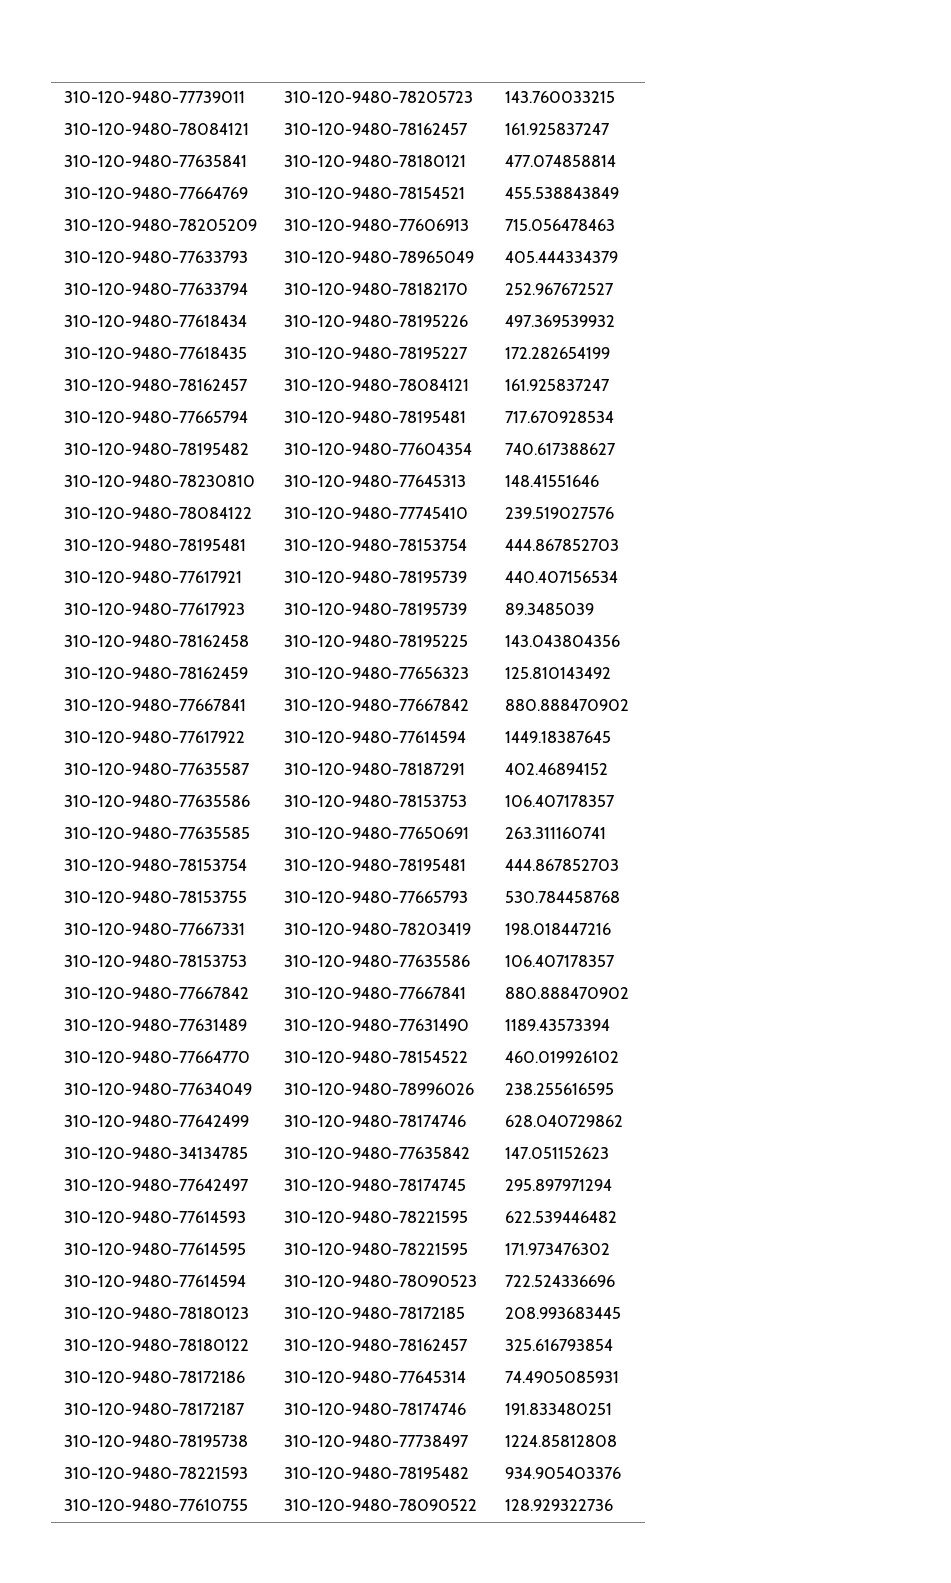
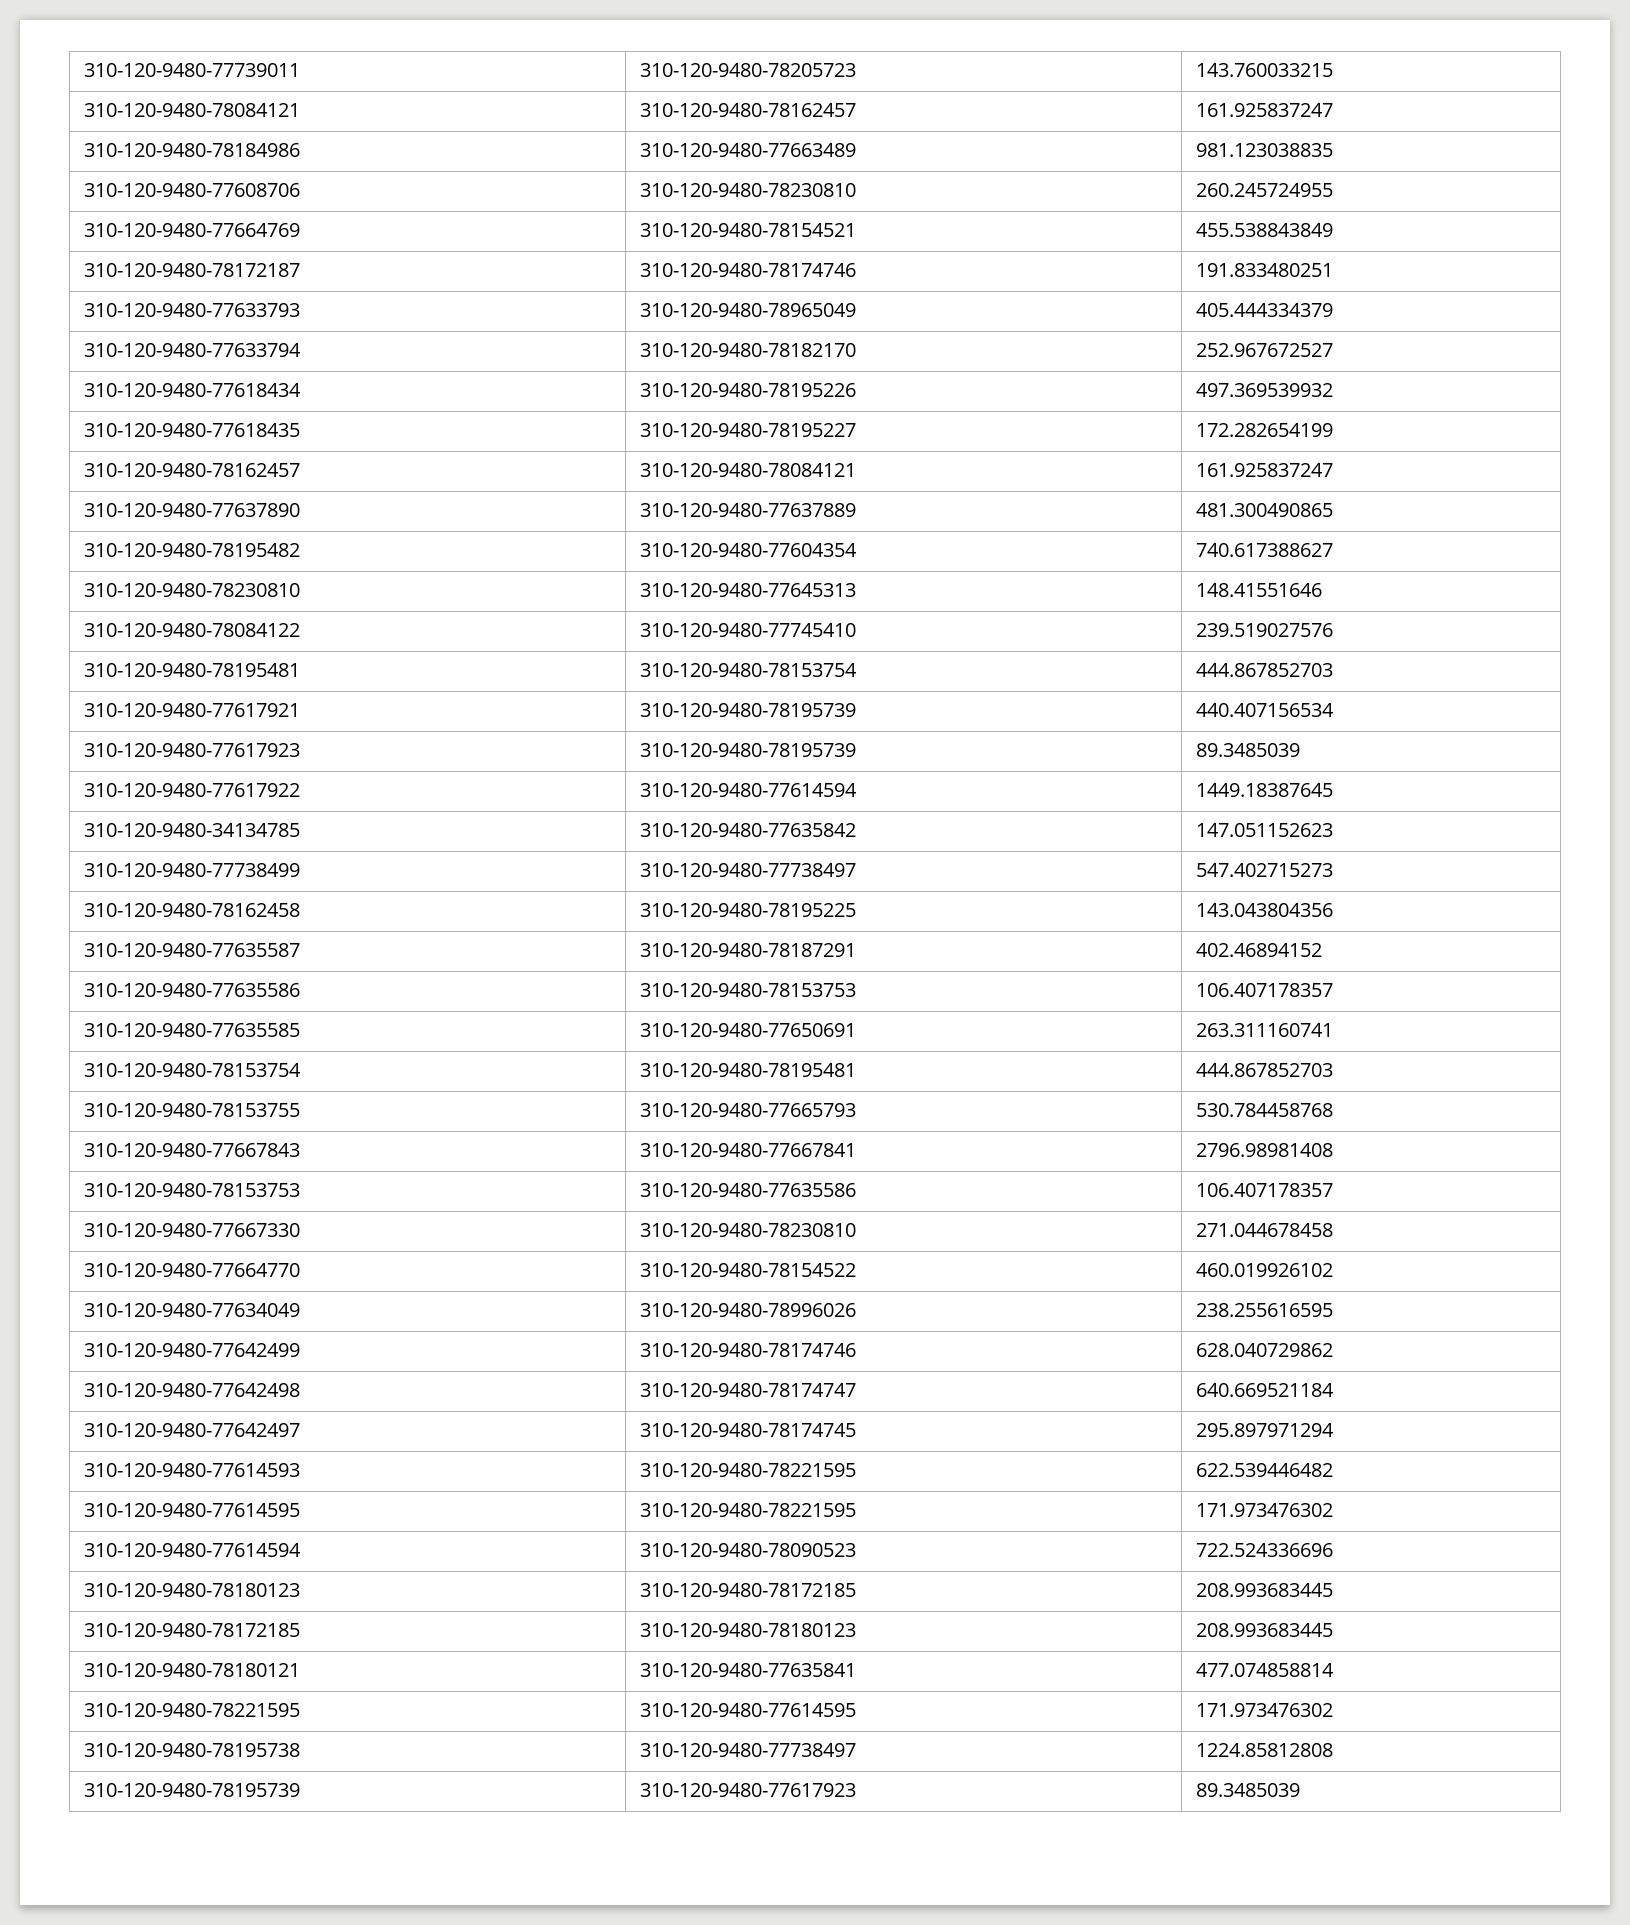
[64,155,248,167] [284,155,467,167] [505,155,617,167] 310-120-9480-77635841 | 310-120-9480-78180121 | 477.074858814 -> [84,143,301,157] [640,143,857,157] [1196,143,1334,157] [84,183,301,197] [640,183,857,197] [1196,183,1334,197] 310-120-9480-78184986 | 310-120-9480-77663489 | 981.123038835 // 310-120-9480-77608706 | 310-120-9480-78230810 | 260.245724955
[64,219,258,231] [284,219,470,231] [505,219,616,231] 310-120-9480-78205209 | 310-120-9480-77606913 | 715.056478463 -> [84,263,301,277] [640,263,857,277] [1196,263,1334,277] 310-120-9480-78172187 | 310-120-9480-78174746 | 191.833480251
[64,411,249,423] [284,411,467,423] [505,411,615,423] 310-120-9480-77665794 | 310-120-9480-78195481 | 717.670928534 -> [84,503,301,517] [640,503,857,517] [1196,503,1334,517] 310-120-9480-77637890 | 310-120-9480-77637889 | 481.300490865
[64,635,250,647] [284,635,469,647] [505,635,621,647] [64,667,249,679] [284,667,470,679] [505,667,612,679] [64,699,247,711] [284,699,470,711] [505,699,630,711] [64,731,246,743] [284,731,467,743] [505,731,612,743] 310-120-9480-78162458 | 310-120-9480-78195225 | 143.043804356 // 310-120-9480-78162459 | 310-120-9480-77656323 | 125.810143492 // 310-120-9480-77667841 | 310-120-9480-77667842 | 880.888470902 // 310-120-9480-77617922 | 310-120-9480-77614594 | 1449.18387645 -> [84,783,301,797] [640,783,858,797] [1196,783,1334,797] [84,823,301,837] [640,823,857,837] [1196,823,1334,837] [84,863,301,877] [640,863,857,877] [1196,863,1334,877] [84,903,301,917] [640,903,857,917] [1196,903,1334,917] 310-120-9480-77617922 | 310-120-9480-77614594 | 1449.18387645 // 310-120-9480-34134785 | 310-120-9480-77635842 | 147.051152623 // 310-120-9480-77738499 | 310-120-9480-77738497 | 547.402715273 // 310-120-9480-78162458 | 310-120-9480-78195225 | 143.043804356
[64,923,246,935] [284,923,472,935] [505,923,612,935] 310-120-9480-77667331 | 310-120-9480-78203419 | 198.018447216 -> [84,1143,301,1157] [640,1143,857,1157] [1196,1143,1334,1157] 310-120-9480-77667843 | 310-120-9480-77667841 | 2796.98981408
[64,987,250,999] [284,987,467,999] [505,987,630,999] [64,1019,248,1031] [284,1019,470,1031] [505,1019,611,1031] 310-120-9480-77667842 | 310-120-9480-77667841 | 880.888470902 // 310-120-9480-77631489 | 310-120-9480-77631490 | 1189.43573394 -> [84,1223,301,1237] [640,1223,857,1237] [1196,1223,1334,1237] 310-120-9480-77667330 | 310-120-9480-78230810 | 271.044678458
[64,1147,249,1159] [284,1147,471,1159] [505,1147,610,1159] 310-120-9480-34134785 | 310-120-9480-77635842 | 147.051152623 -> [84,1383,301,1397] [640,1383,857,1397] [1196,1383,1335,1397] 310-120-9480-77642498 | 310-120-9480-78174747 | 640.669521184
[64,1339,250,1351] [284,1339,469,1351] [505,1339,614,1351] [64,1371,246,1383] [284,1371,467,1383] [505,1371,620,1383] [64,1403,246,1415] [284,1403,467,1415] [505,1403,613,1415] [64,1435,249,1447] [284,1435,470,1447] [505,1435,618,1447] [64,1467,249,1479] [284,1467,470,1479] [505,1467,622,1479] [64,1499,249,1511] [284,1499,478,1511] [505,1499,614,1511] 310-120-9480-78180122 | 310-120-9480-78162457 | 325.616793854 // 310-120-9480-78172186 | 310-120-9480-77645314 | 74.4905085931 // 310-120-9480-78172187 | 310-120-9480-78174746 | 191.833480251 // 310-120-9480-78195738 | 310-120-9480-77738497 | 1224.85812808 // 310-120-9480-78221593 | 310-120-9480-78195482 | 934.905403376 // 310-120-9480-77610755 | 310-120-9480-78090522 | 128.929322736 -> [84,1623,301,1637] [640,1623,857,1637] [1196,1623,1334,1637] [84,1663,301,1677] [640,1663,857,1677] [1196,1663,1335,1677] [84,1703,301,1717] [640,1703,857,1717] [1196,1703,1334,1717] [84,1743,301,1757] [640,1743,857,1757] [1196,1743,1334,1757] [84,1783,301,1797] [640,1783,857,1797] [1196,1783,1301,1797] 310-120-9480-78172185 | 310-120-9480-78180123 | 208.993683445 // 310-120-9480-78180121 | 310-120-9480-77635841 | 477.074858814 // 310-120-9480-78221595 | 310-120-9480-77614595 | 171.973476302 // 310-120-9480-78195738 | 310-120-9480-77738497 | 1224.85812808 // 310-120-9480-78195739 | 310-120-9480-77617923 | 89.3485039

